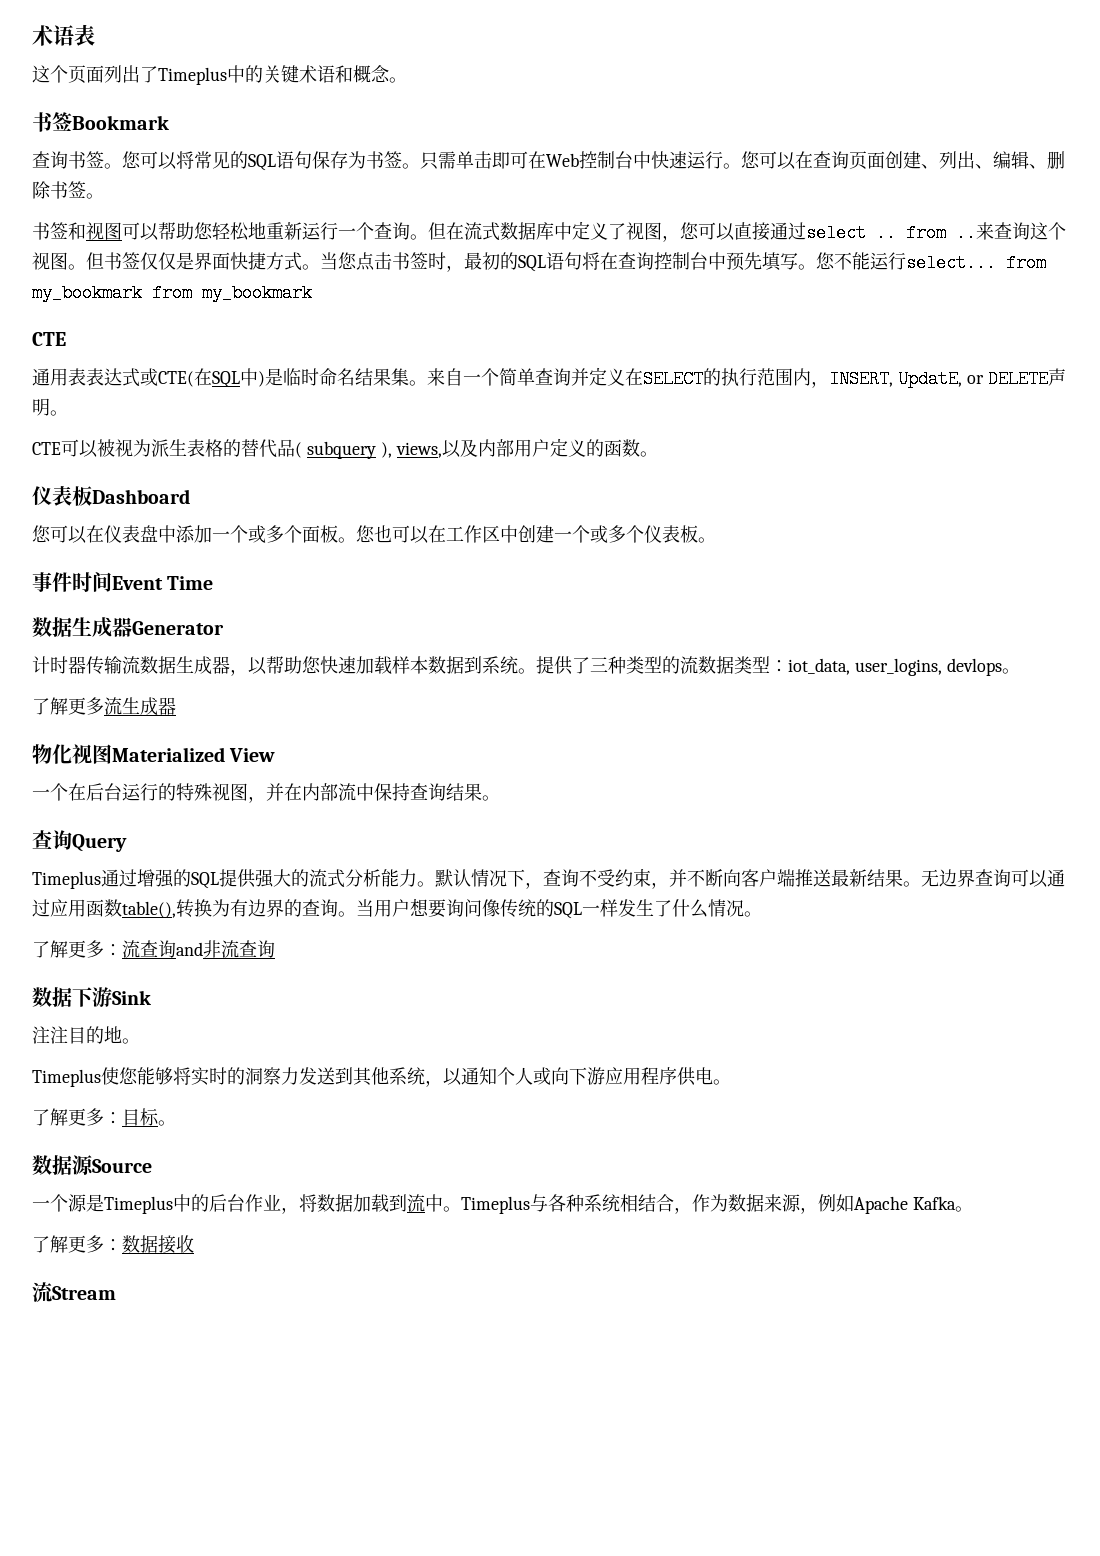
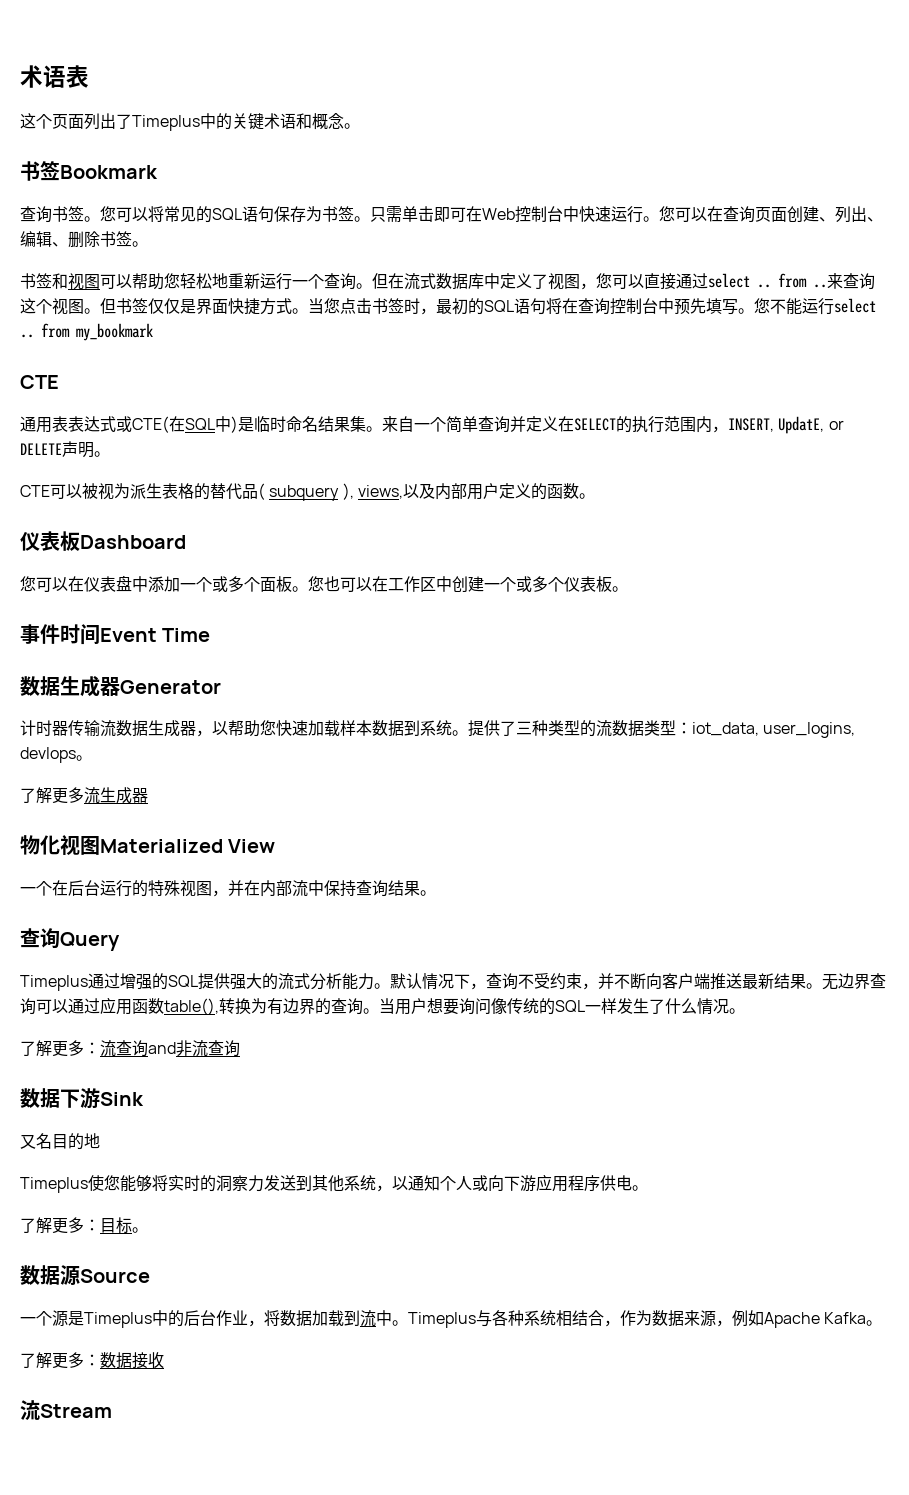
[906,254,1046,272] [32,284,142,302] select... from my_bookmark -> [834,298,876,313] [20,334,34,338] select ..
[32,1026,68,1044] 注注 -> [20,1133,52,1149] 又名
[122,1038,140,1044] 。 -> (100, 1141) none

